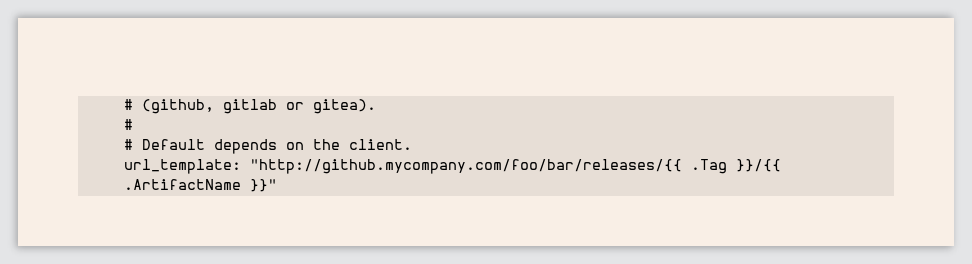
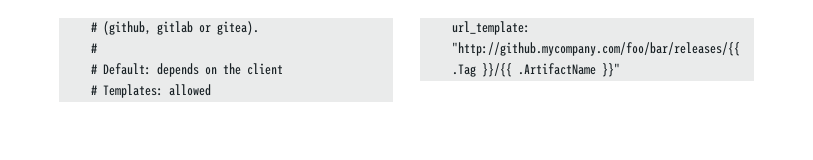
[142,139,206,150] Default -> [102,63,151,75] Default:
[349,139,413,150] client. -> [246,63,283,75] [90,84,211,98] client // # Templates: allowed

